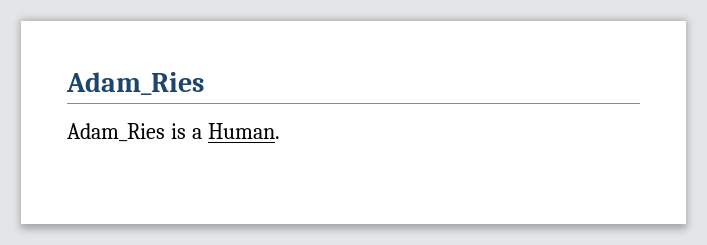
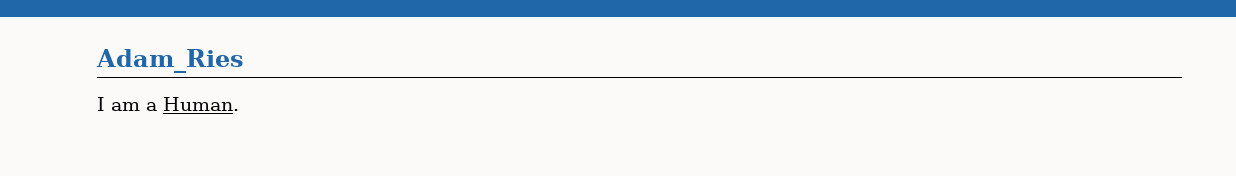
[67,123,186,142] Adam_Ries is -> [97,97,140,111] I am

